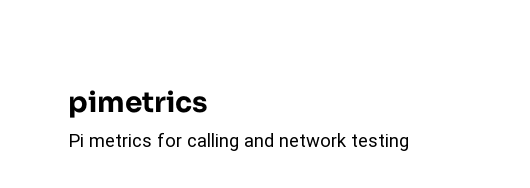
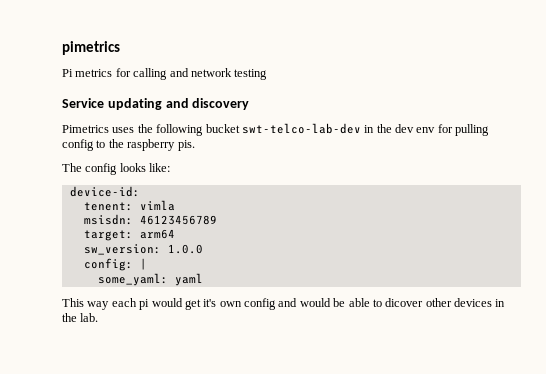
(409, 142) none -> [62,98,250,110] [62,123,490,136] [62,139,195,151] [62,163,171,175] [69,186,140,197] [83,200,175,211] [83,214,217,225] [83,229,175,241] [83,244,203,255] [83,258,147,271] [97,273,203,286] [62,298,506,310] [62,313,99,322] // Service updating and discovery // Pimetrics uses the following bucket swt-telco-lab-dev in the dev env for pulling config to the raspberry pis. // The config looks like: // device-id: // tenent: vimla // msisdn: 46123456789 // target: arm64 // sw_version: 1.0.0 // config: | // some_yaml: yaml // This way each pi would get it's own config and would be able to dicover other devices in the lab.

